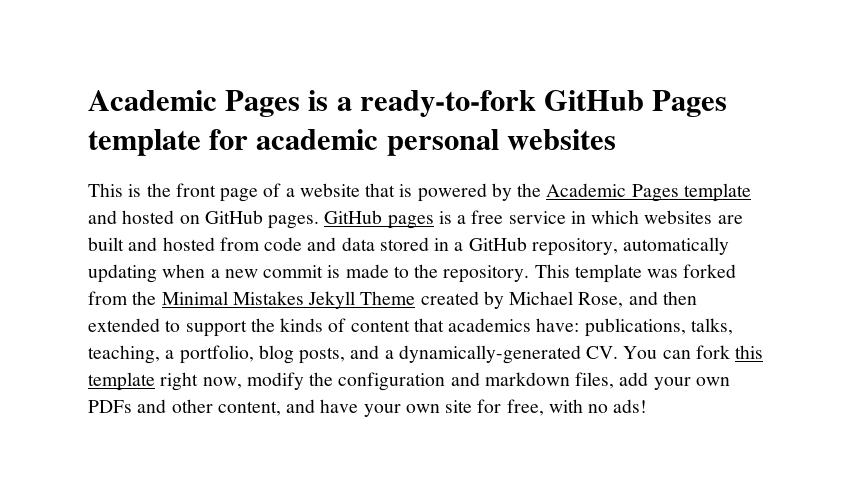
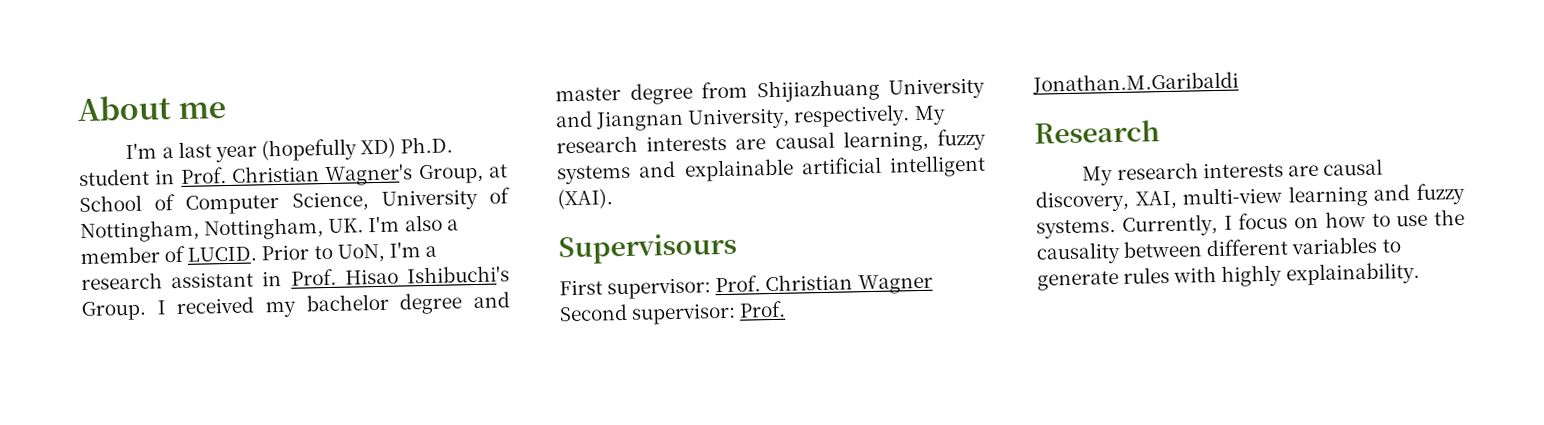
[88,90,728,117] [88,129,616,156] [88,183,751,202] [88,210,743,229] [88,237,730,256] [88,264,737,283] [88,291,697,309] [88,318,733,337] [88,345,764,364] [88,372,730,391] [88,399,648,417] Academic Pages is a ready-to-fork GitHub Pages template for academic personal websites // This is the front page of a website that is powered by the Academic Pages template and hosted on GitHub pages. GitHub pages is a free service in which websites are built and hosted from code and data stored in a GitHub repository, automatically updating when a new commit is made to the repository. This template was forked from the Minimal Mistakes Jekyll Theme created by Michael Rose, and then extended to support the kinds of content that academics have: publications, talks, teaching, a portfolio, blog posts, and a dynamically-generated CV. You can fork this template right now, modify the configuration and markdown files, add your own PDFs and other content, and have your own site for free, with no ads! -> [77,95,227,122] [125,136,454,163] [78,163,508,187] [79,187,510,215] [80,214,459,244] [80,241,437,265] [81,265,510,290] [81,291,511,321] [555,77,985,105] [555,104,946,132] [556,128,986,154] [557,154,986,185] [557,188,613,210] [558,232,737,265] [559,273,933,300] [559,300,787,325] [1032,71,1239,95] [1034,119,1160,144] [1082,158,1384,186] [1035,182,1465,213] [1036,208,1465,239] [1036,236,1401,265] [1037,261,1420,291] About me // I'm a last year (hopefully XD) Ph.D. student in Prof. Christian Wagner's Group, at School of Computer Science, University of Nottingham, Nottingham, UK. I'm also a member of LUCID. Prior to UoN, I'm a research assistant in Prof. Hisao Ishibuchi's Group. I received my bachelor degree and master degree from Shijiazhuang University and Jiangnan University, respectively. My research interests are causal learning, fuzzy systems and explainable artificial intelligent (XAI). // Supervisours // First supervisor: Prof. Christian Wagner Second supervisor: Prof. Jonathan.M.Garibaldi // Research // My research interests are causal discovery, XAI, multi-view learning and fuzzy systems. Currently, I focus on how to use the causality between different variables to generate rules with highly explainability.

